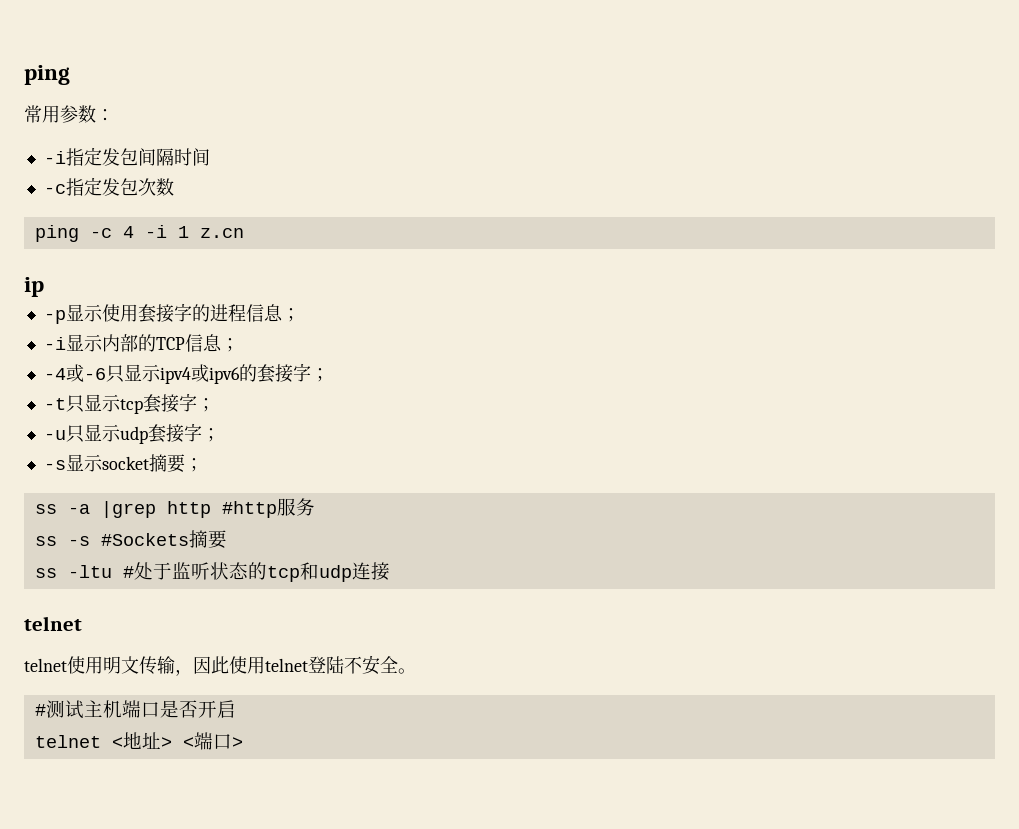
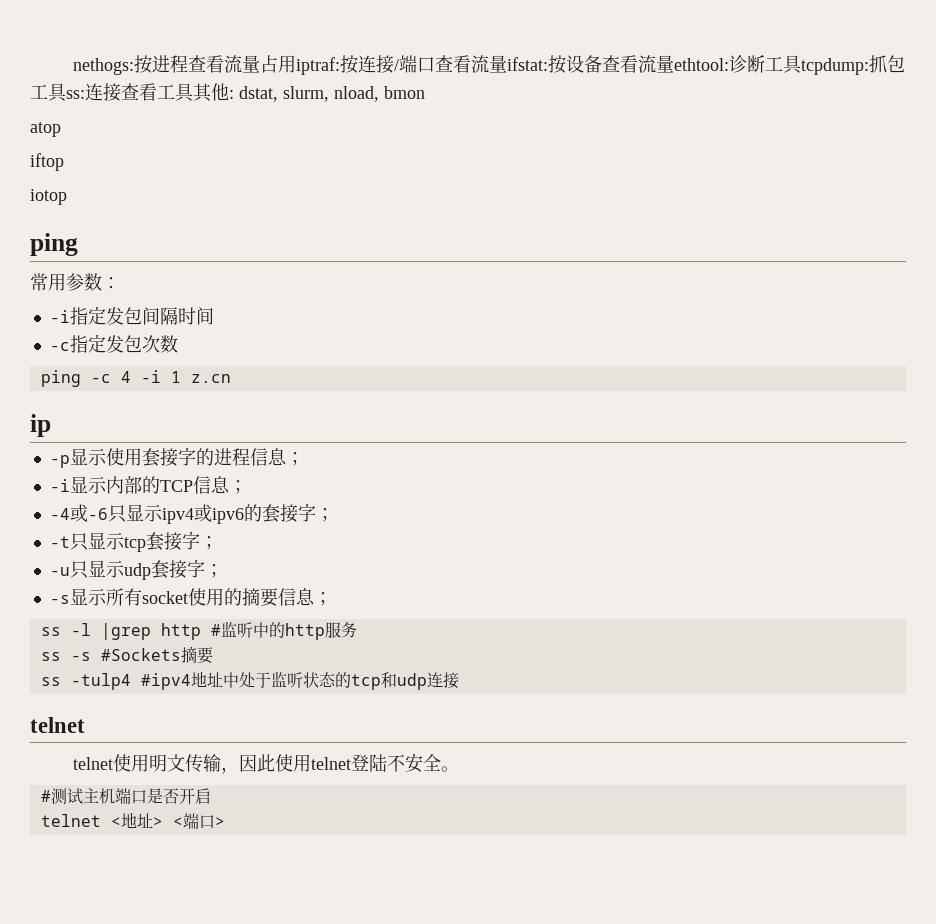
(24, 75) none -> [72,55,905,75] [30,83,425,102] [30,122,61,137] [30,153,64,171] [30,189,67,205] nethogs:按进程查看流量占用iptraf:按连接/端口查看流量ifstat:按设备查看流量ethtool:诊断工具tcpdump:抓包工具ss:连接查看工具其他: dstat, slurm, nload, bmon // atop // iftop // iotop //
[101,454,185,473] socket摘要 -> [105,588,315,607] 所有socket使用的摘要信息
[67,504,90,514] -a -> [70,623,91,636] -l
[221,501,277,518] #http -> [210,621,325,640] #监听中的http
[67,565,134,578] -ltu # -> [70,671,239,690] -tulp4 #ipv4地址中

